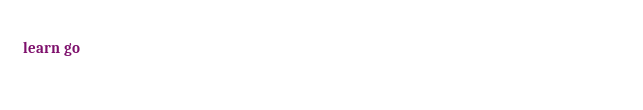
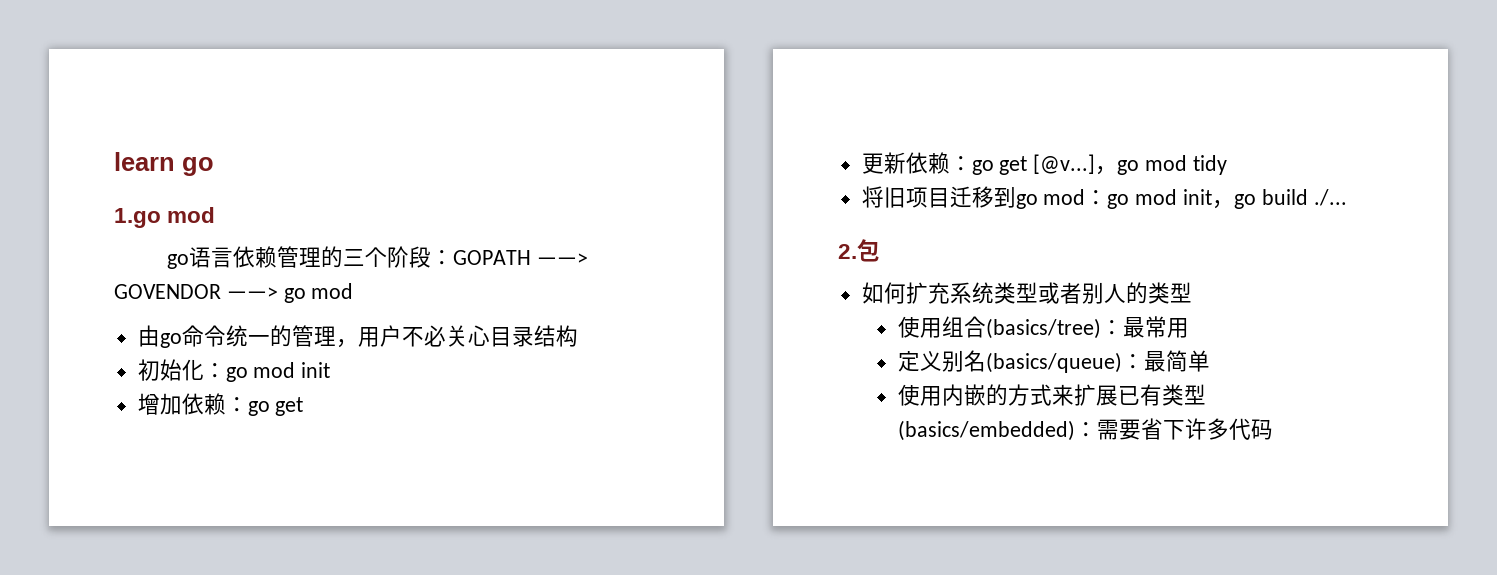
(81, 49) none -> [114,207,216,228] [167,246,589,269] [114,283,354,303] [137,325,578,348] [137,359,331,382] [137,393,304,416] [861,152,1227,175] [861,186,1347,209] [838,239,880,262] [861,282,1192,304] [897,316,1189,339] [897,350,1210,373] [897,384,1206,406] [897,418,1273,441] // 1.go mod // go语言依赖管理的三个阶段：GOPATH ——> GOVENDOR ——> go mod // 由go命令统一的管理，用户不必关心目录结构 // 初始化：go mod init // 增加依赖：go get // 更新依赖：go get [@v...]，go mod tidy // 将旧项目迁移到go mod：go mod init，go build ./... // 2.包 // 如何扩充系统类型或者别人的类型 // 使用组合(basics/tree)：最常用 // 定义别名(basics/queue)：最简单 // 使用内嵌的方式来扩展已有类型(basics/embedded)：需要省下许多代码

